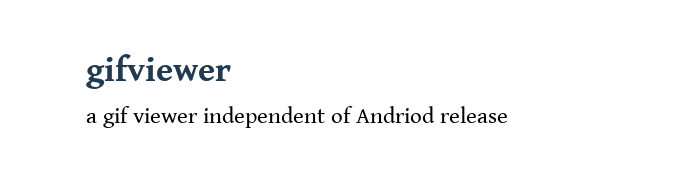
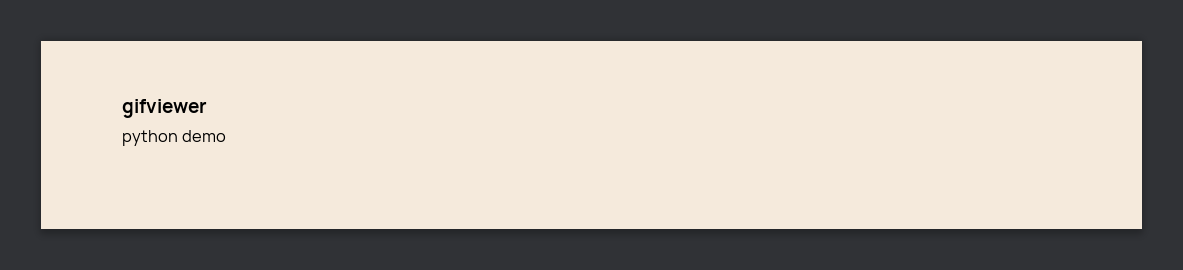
[86,106,509,128] a gif viewer independent of Andriod release -> [122,130,227,146] python demo

